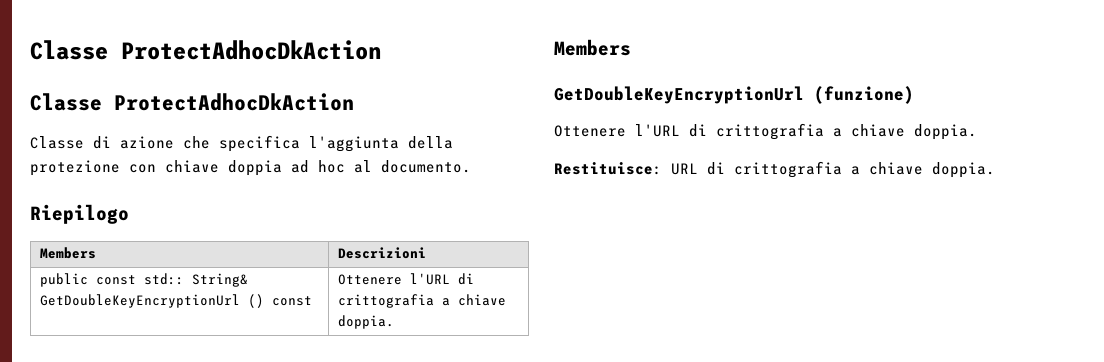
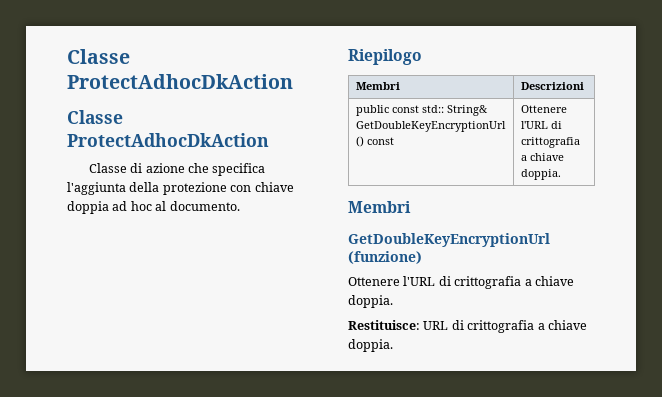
[40,247,97,259] Members -> [355,82,400,90] Membri
[554,39,631,56] Members -> [348,201,411,213] Membri

